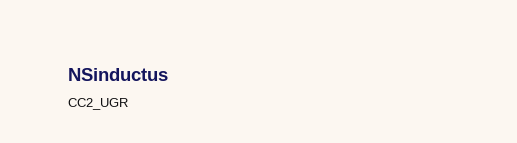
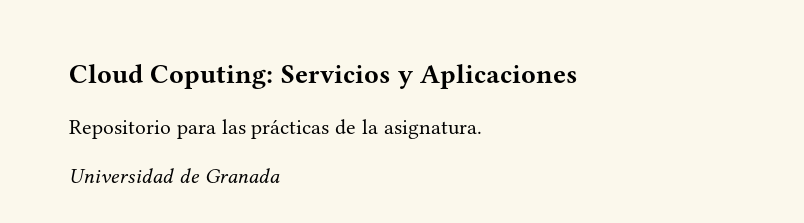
[68,68,168,81] [68,98,128,110] NSinductus // CC2_UGR -> [69,64,579,89] [69,119,482,139] [69,168,280,183] Cloud Coputing: Servicios y Aplicaciones // Repositorio para las prácticas de la asignatura. // Universidad de Granada

